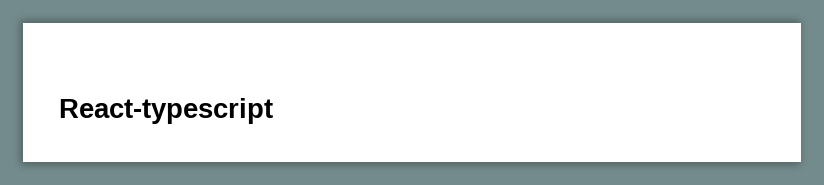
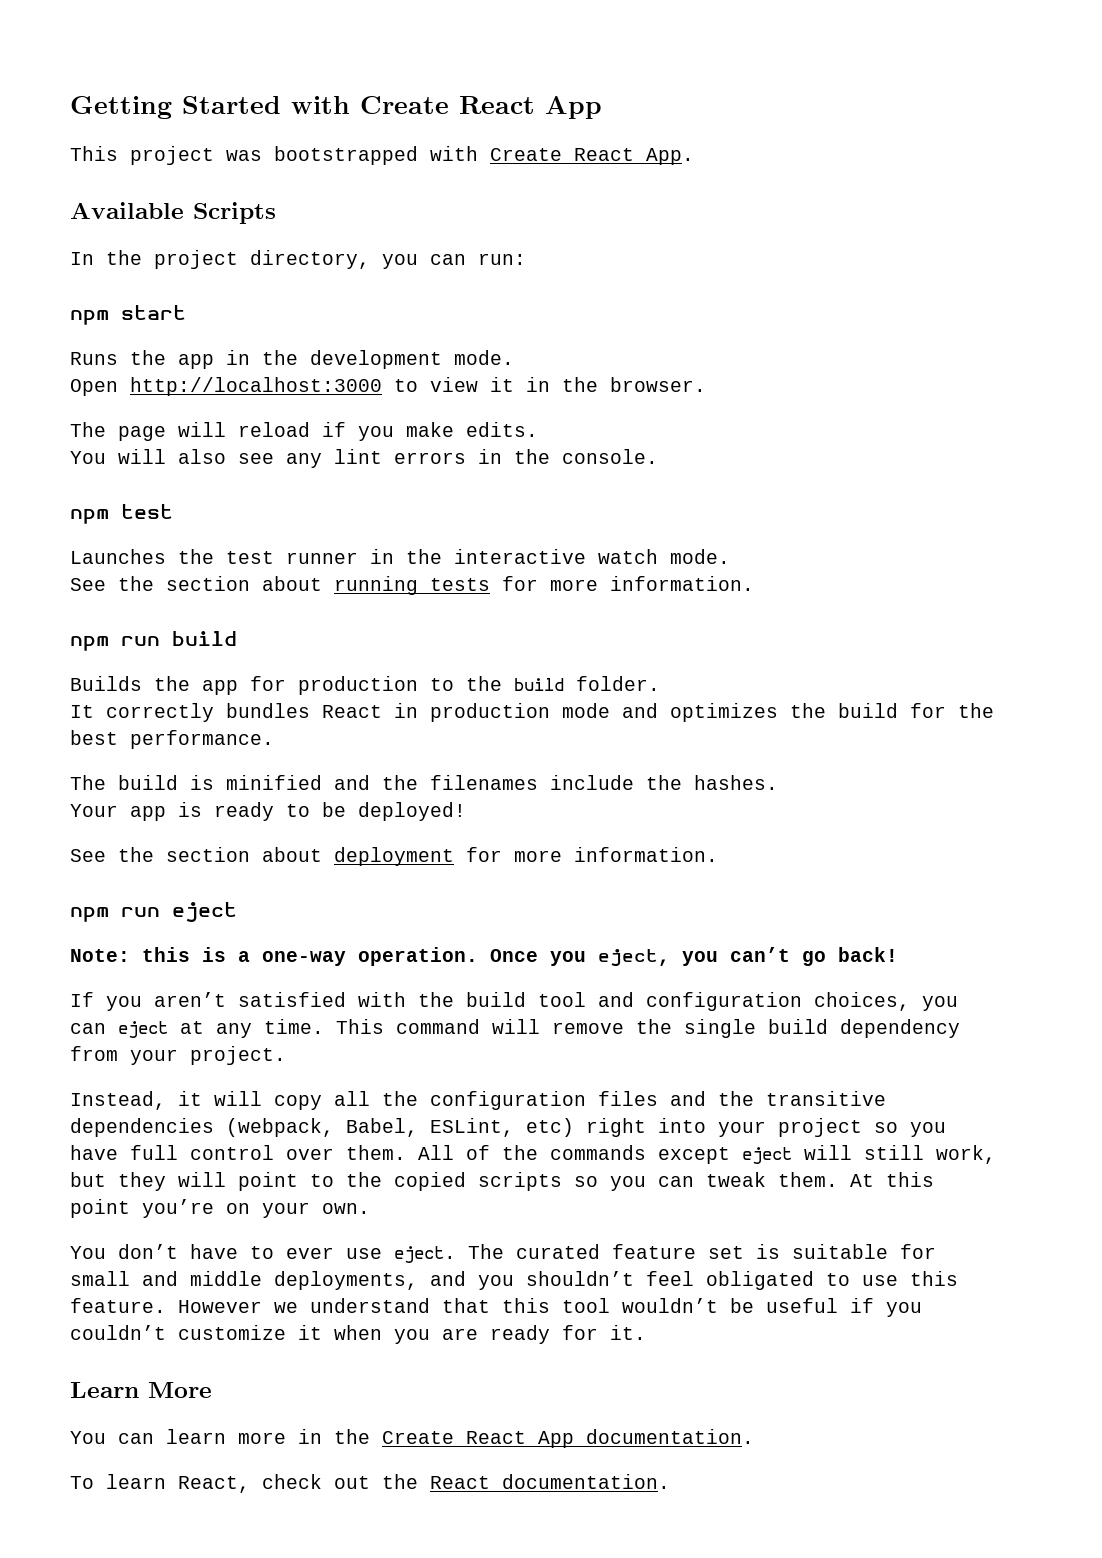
[59,98,273,124] React-typescript -> [70,96,602,119] [70,146,694,165] [70,202,276,224] [70,250,526,269] [70,305,186,325] [70,350,514,369] [70,377,706,396] [70,422,538,441] [70,449,658,468] [70,504,173,524] [70,549,730,564] [70,576,754,595] [70,631,237,651] [70,676,660,695] [70,703,994,722] [70,730,274,749] [70,775,778,790] [70,802,466,821] [70,847,718,866] [70,902,237,922] [70,947,898,967] [70,992,958,1011] [70,1019,960,1038] [70,1046,286,1065] [70,1091,886,1110] [70,1118,946,1137] [70,1145,996,1164] [70,1172,934,1191] [70,1199,370,1218] [70,1244,936,1263] [70,1271,958,1290] [70,1298,922,1317] [70,1325,646,1344] [70,1382,212,1398] [70,1429,754,1448] [70,1474,670,1493] Getting Started with Create React App // This project was bootstrapped with Create React App. // Available Scripts // In the project directory, you can run: // npm start // Runs the app in the development mode. // Open http://localhost:3000 to view it in the browser. // The page will reload if you make edits. // You will also see any lint errors in the console. // npm test // Launches the test runner in the interactive watch mode. // See the section about running tests for more information. // npm run build // Builds the app for production to the build folder. // It correctly bundles React in production mode and optimizes the build for the best performance. // The build is minified and the filenames include the hashes. // Your app is ready to be deployed! // See the section about deployment for more information. // npm run eject // Note: this is a one-way operation. Once you eject, you can’t go back! // If you aren’t satisfied with the build tool and configuration choices, you can eject at any time. This command will remove the single build dependency from your project. // Instead, it will copy all the configuration files and the transitive dependencies (webpack, Babel, ESLint, etc) right into your project so you have full control over them. All of the commands except eject will still work, but they will point to the copied scripts so you can tweak them. At this point you’re on your own. // You don’t have to ever use eject. The curated feature set is suitable for small and middle deployments, and you shouldn’t feel obligated to use this feature. However we understand that this tool wouldn’t be useful if you couldn’t customize it when you are ready for it. // Learn More // You can learn more in the Create React App documentation. // To learn React, check out the React documentation.

